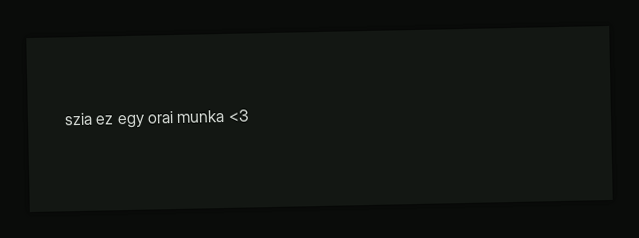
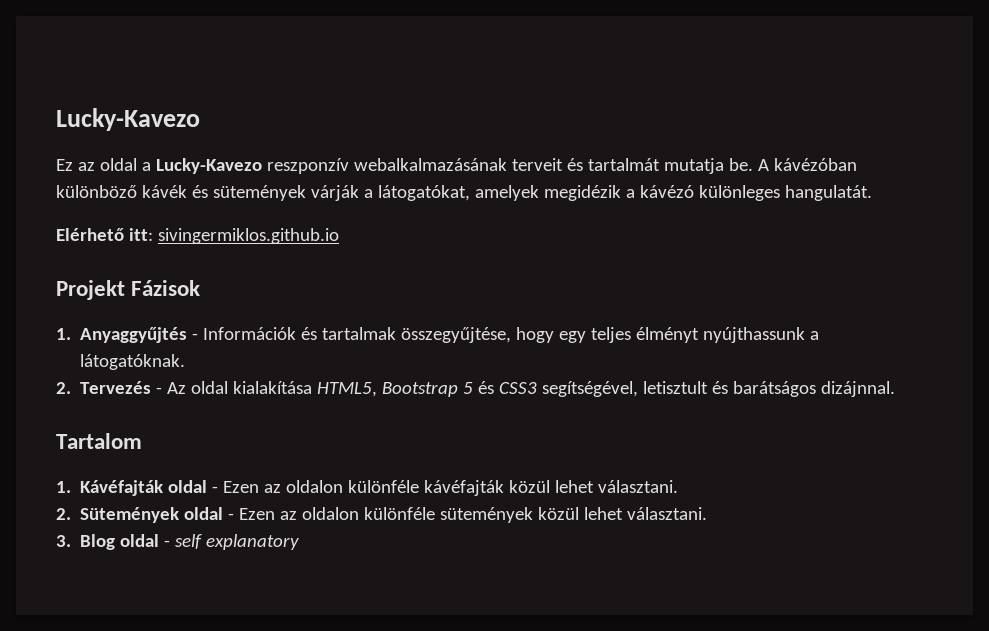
[64,109,250,129] szia ez egy orai munka <3 -> [56,108,200,131] [56,158,857,174] [56,185,872,201] [56,228,339,244] [56,280,201,300] [56,327,820,343] [80,354,186,370] [56,381,896,397] [56,433,142,449] [56,480,679,496] [56,507,708,523] [56,534,300,550] Lucky-Kavezo // Ez az oldal a Lucky-Kavezo reszponzív webalkalmazásának terveit és tartalmát mutatja be. A kávézóban különböző kávék és sütemények várják a látogatókat, amelyek megidézik a kávézó különleges hangulatát. // Elérhető itt: sivingermiklos.github.io // Projekt Fázisok // 1. Anyaggyűjtés - Információk és tartalmak összegyűjtése, hogy egy teljes élményt nyújthassunk a látogatóknak. // 2. Tervezés - Az oldal kialakítása HTML5, Bootstrap 5 és CSS3 segítségével, letisztult és barátságos dizájnnal. // Tartalom // 1. Kávéfajták oldal - Ezen az oldalon különféle kávéfajták közül lehet választani. // 2. Sütemények oldal - Ezen az oldalon különféle sütemények közül lehet választani. // 3. Blog oldal - self explanatory

